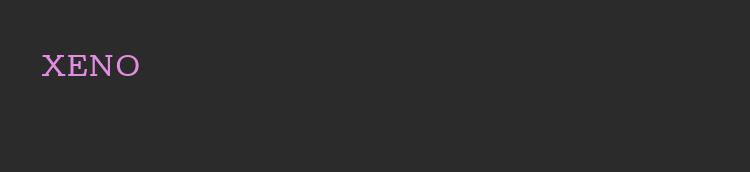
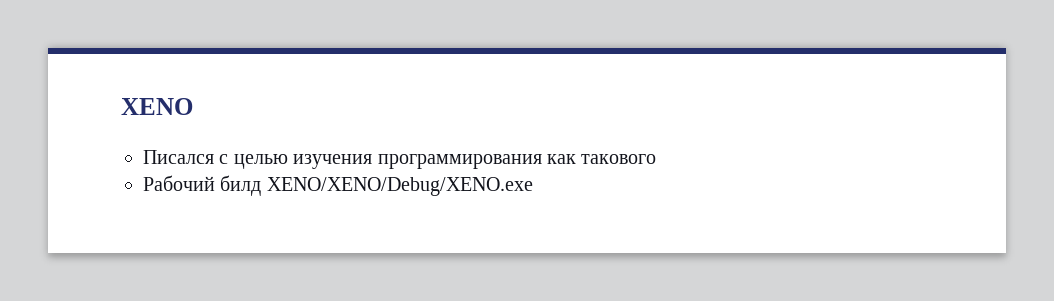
(141, 65) none -> [143,150,657,169] [143,175,533,196] // Писался с целью изучения программирования как такового // Рабочий билд XENO/XENO/Debug/XENO.exe

